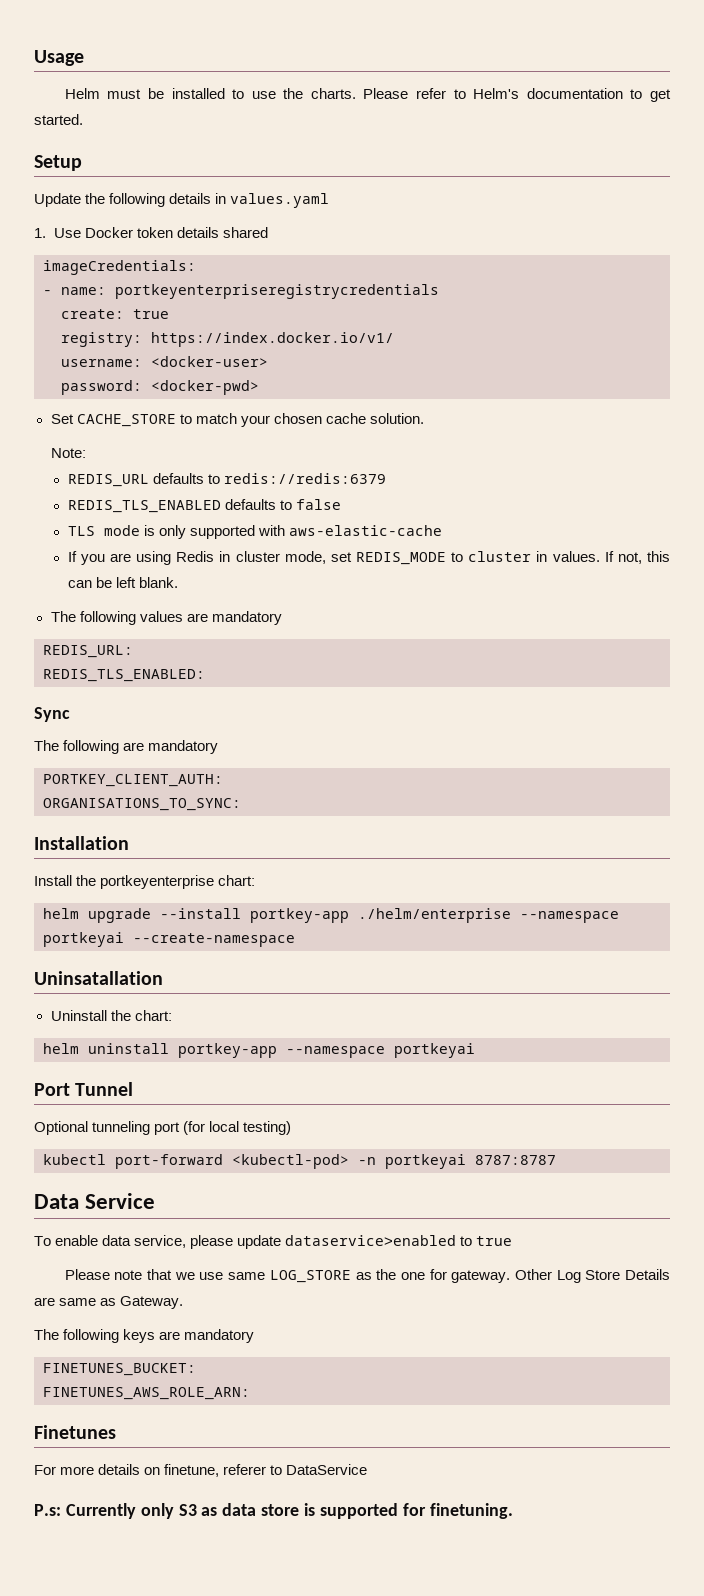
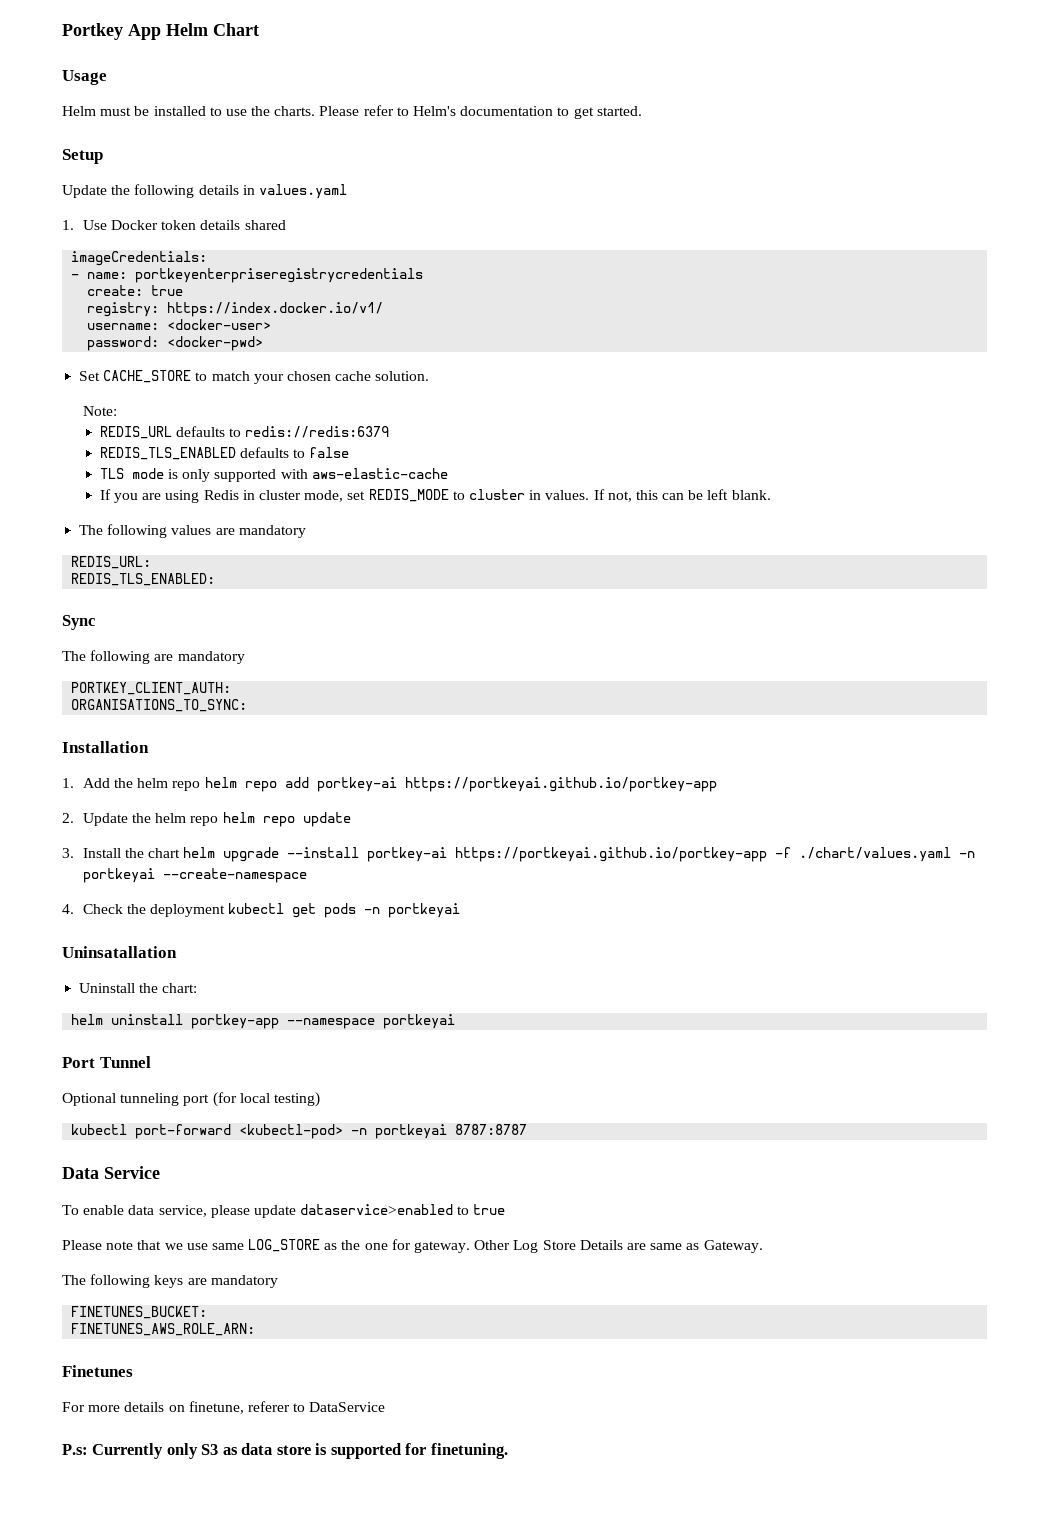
(34, 58) none -> [62,23,259,40] Portkey App Helm Chart //
[34,875,256,889] [43,908,619,923] [43,932,295,947] Install the portkeyenterprise chart: // helm upgrade --install portkey-app ./helm/enterprise --namespace portkeyai --create-namespace -> [62,777,717,792] [62,812,351,827] [62,847,976,862] [82,868,307,883] [62,903,461,918] 1. Add the helm repo helm repo add portkey-ai https://portkeyai.github.io/portkey-app // 2. Update the helm repo helm repo update // 3. Install the chart helm upgrade --install portkey-ai https://portkeyai.github.io/portkey-app -f ./chart/values.yaml -n portkeyai --create-namespace // 4. Check the deployment kubectl get pods -n portkeyai

